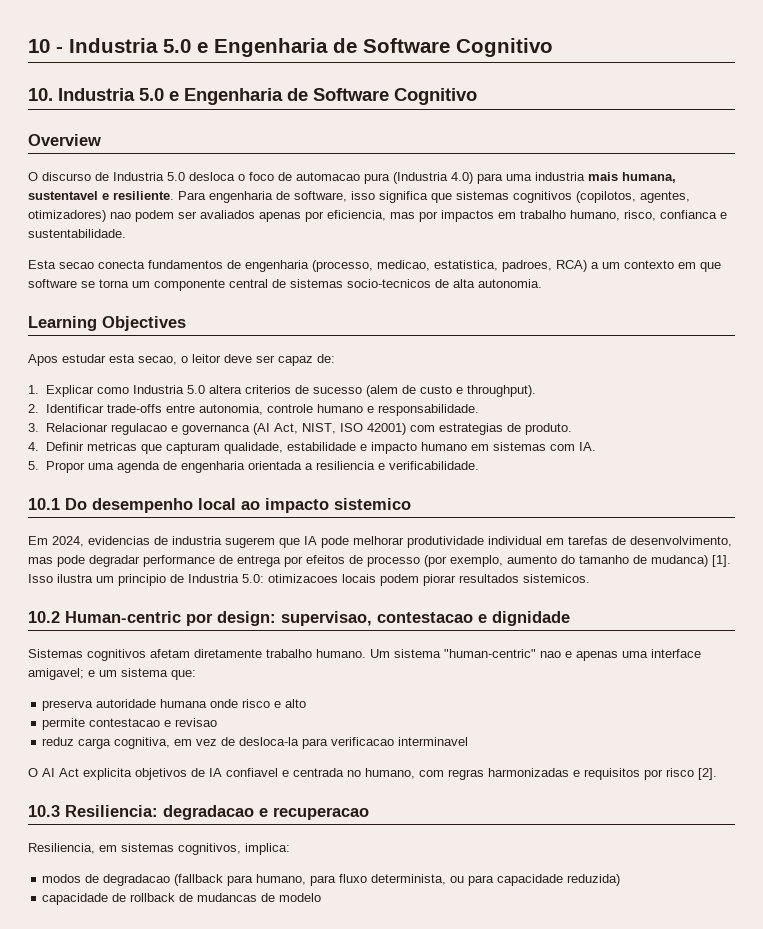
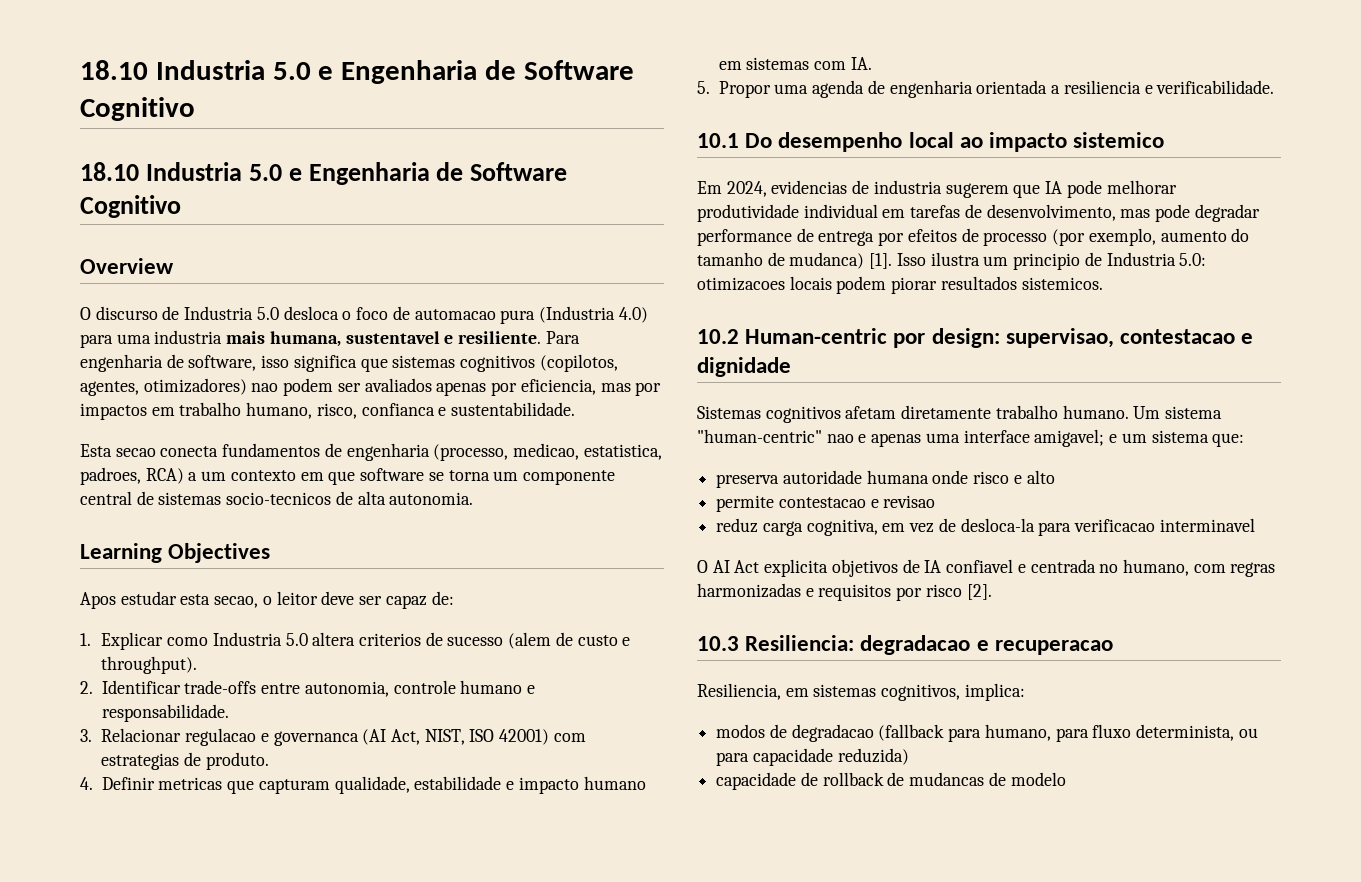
[28,38,553,57] [28,88,53,101] 10 - Industria 5.0 e Engenharia de Software Cognitivo // 10. -> [80,60,634,84] [80,97,195,121] [80,162,139,181] 18.10 Industria 5.0 e Engenharia de Software Cognitivo // 18.10

